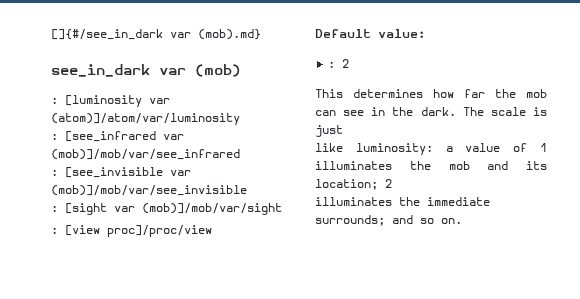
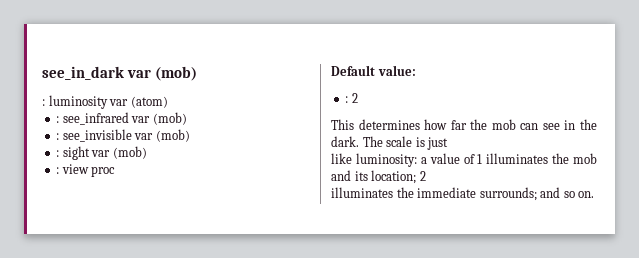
[51,29,261,40] []{#/see_in_dark var (mob).md} // -> (42, 73) none
[65,95,170,107] [51,113,240,125] [51,131,184,142] [51,149,240,160] [51,167,191,178] [51,185,247,196] [51,203,282,215] [51,225,212,237] [luminosity var (atom)]/atom/var/luminosity // : [see_infrared var (mob)]/mob/var/see_infrared // : [see_invisible var (mob)]/mob/var/see_invisible // : [sight var (mob)]/mob/var/sight // : [view proc]/proc/view -> [48,95,168,109] [56,112,187,125] [56,129,190,142] [56,146,147,160] [56,164,116,177] luminosity var (atom) // : see_infrared var (mob) // : see_invisible var (mob) // : sight var (mob) // : view proc

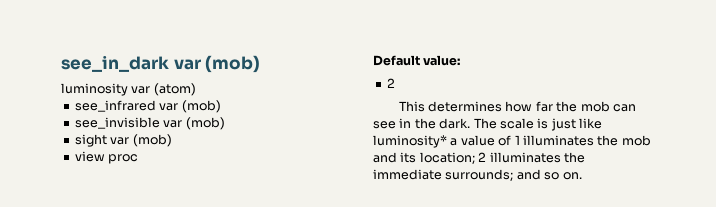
[42,99,45,106] : -> (261, 64) none
[56,116,60,123] : -> (196, 89) none
[56,133,60,140] : -> (221, 106) none
[56,150,60,157] : -> (225, 123) none
[56,167,60,174] : -> (172, 140) none
[345,96,349,103] : -> (461, 60) none
[331,153,417,167] // like luminosity: -> [579,118,602,129] [373,135,447,148] like luminosity*
(426, 176) // -> (487, 157) none

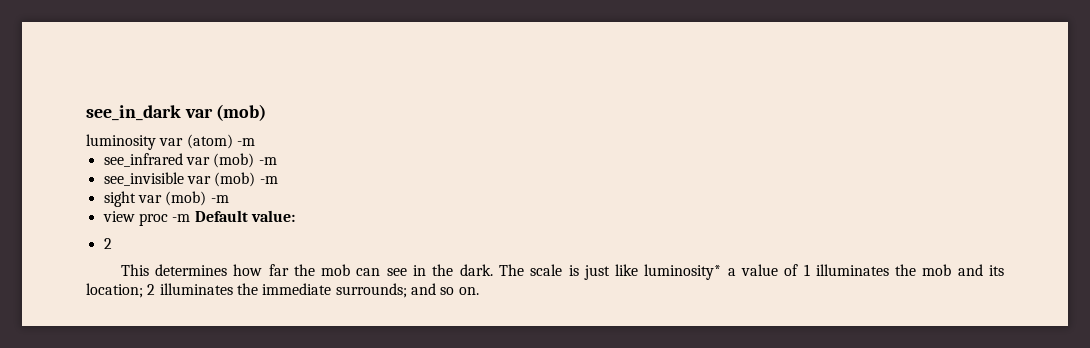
(196, 89) none -> [236,138,255,146] -m
(221, 106) none -> [258,157,277,165] -m
(225, 123) none -> [259,176,278,184] -m
(172, 140) none -> [210,195,229,203] -m
(139, 159) // -> [172,214,191,222] -m

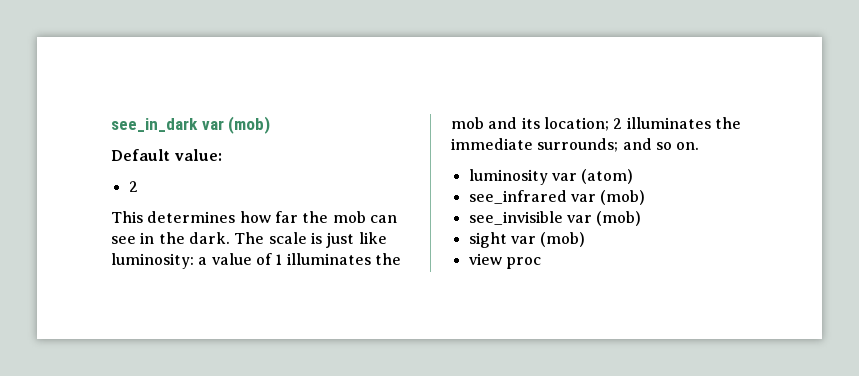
[86,134,255,150] [103,153,277,168] [103,172,278,187] [103,191,229,207] [102,211,191,226] luminosity var (atom) -m // see_infrared var (mob) -m // see_invisible var (mob) -m // sight var (mob) -m // view proc -m -> (271, 125) none
[644,264,722,280] luminosity* -> [111,253,194,269] luminosity:
(479, 291) none -> [468,169,634,185] [468,190,646,205] [468,211,642,226] [468,232,586,248] [468,253,541,269] // luminosity var (atom) // see_infrared var (mob) // see_invisible var (mob) // sight var (mob) // view proc

